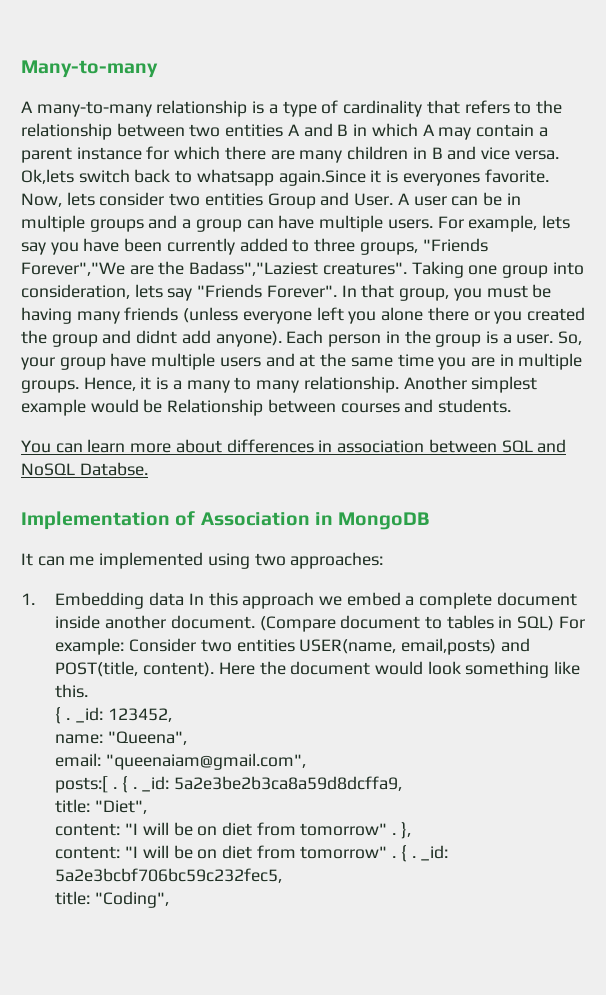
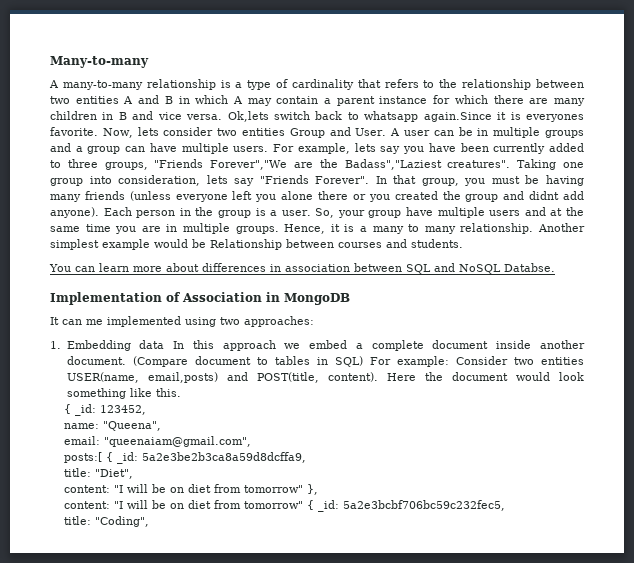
[66,718,71,720] . -> (72, 409) none
[113,776,137,793] . { . -> [106,452,114,462] {
[392,833,397,835] . -> (304, 489) none
[392,845,416,862] . { . -> [307,500,315,510] {

